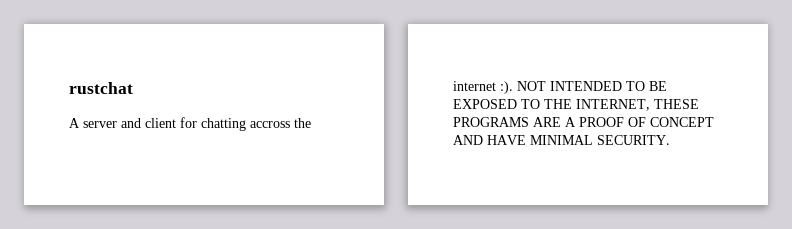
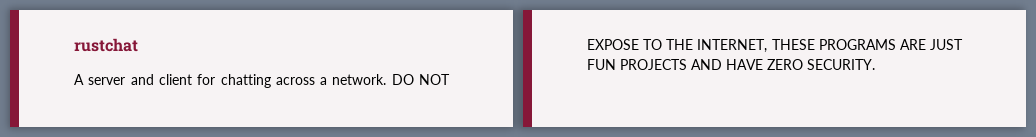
[250,118,311,128] [453,81,667,94] [453,99,517,109] accross the internet :). NOT INTENDED TO BE EXPOSED -> [275,74,451,85] [587,39,639,50] across a network. DO NOT EXPOSE
[565,117,714,127] A PROOF OF CONCEPT -> [930,39,963,50] [587,59,687,70] JUST FUN PROJECTS
[530,135,593,145] MINIMAL -> [767,59,803,70] ZERO

